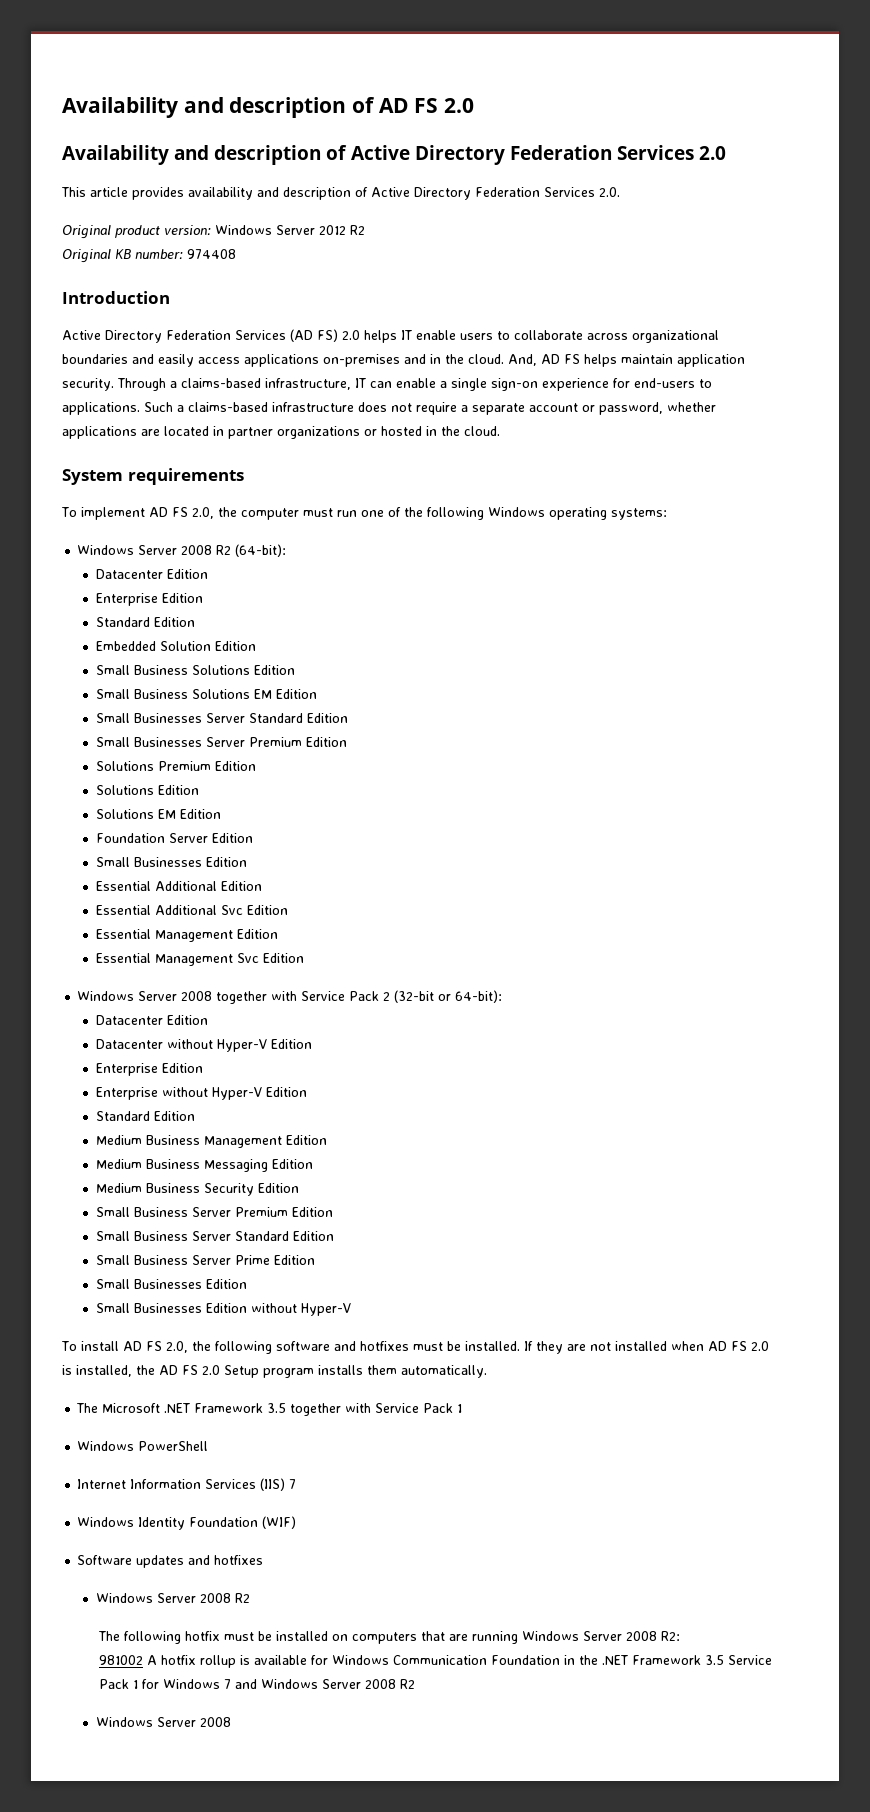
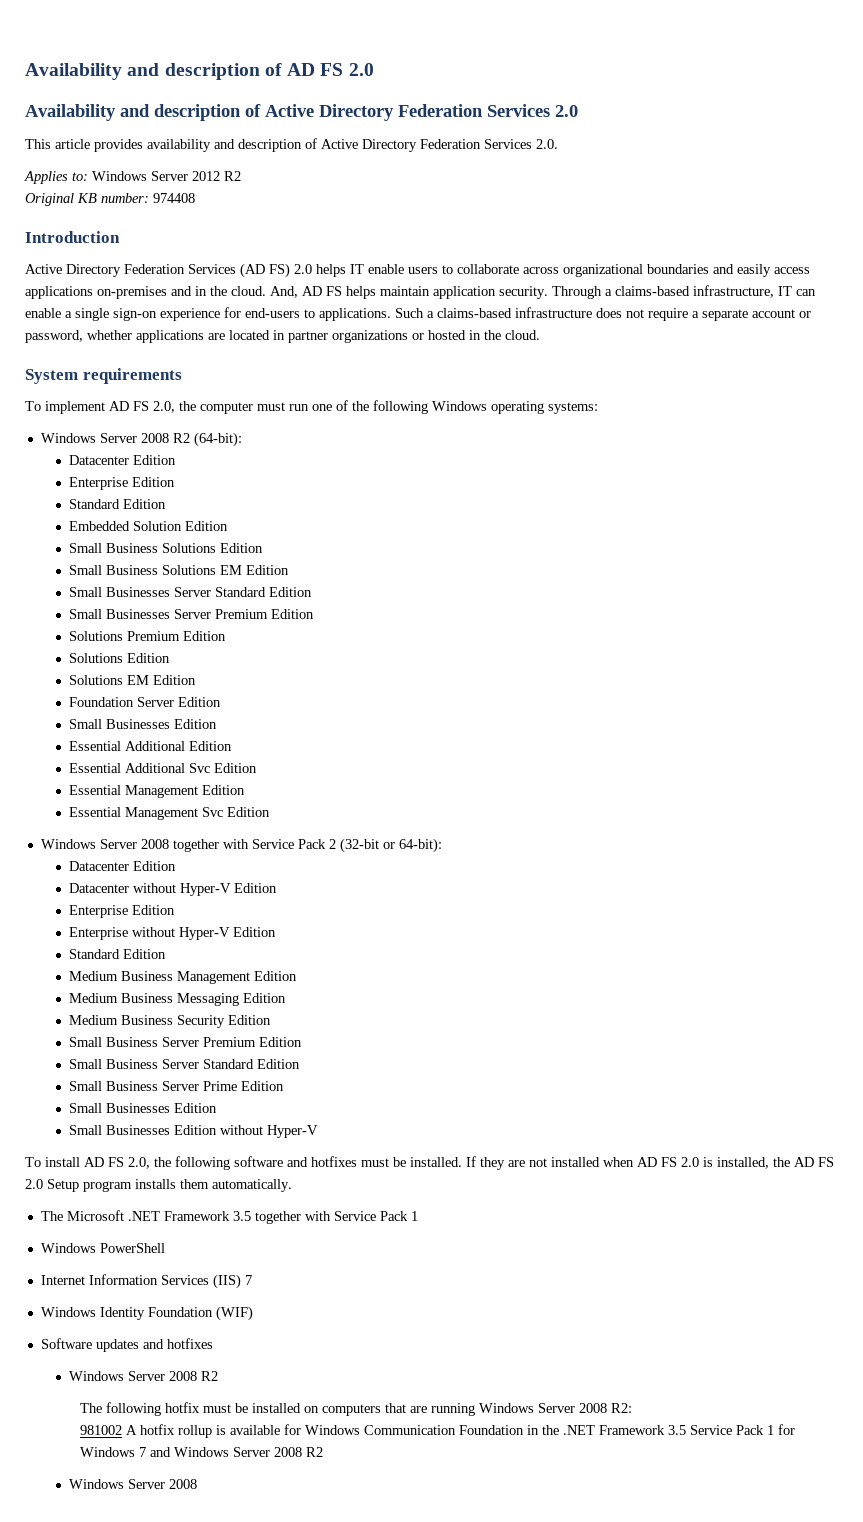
[62,225,211,239] Original product version: -> [24,171,88,184] Applies to:

